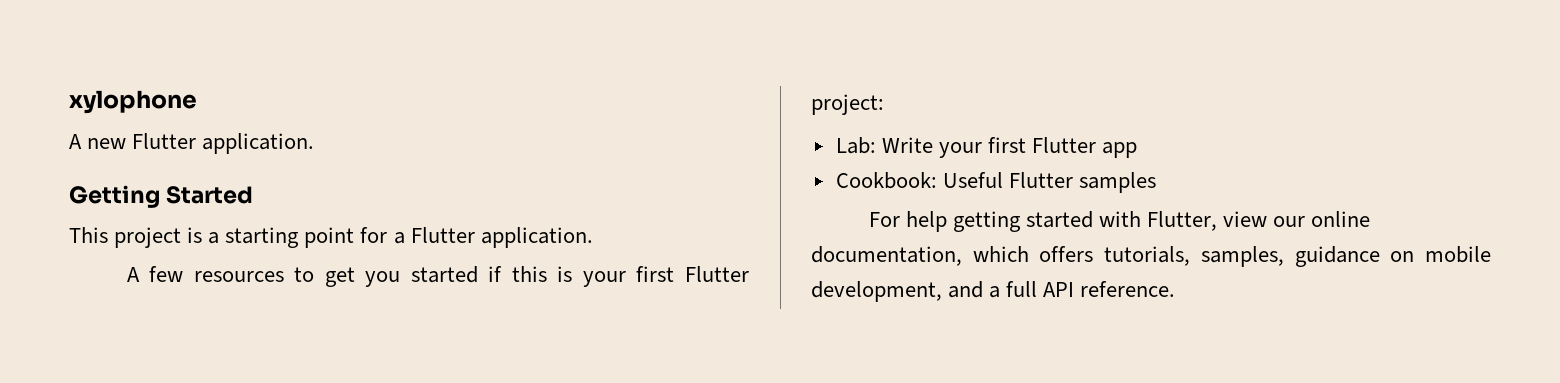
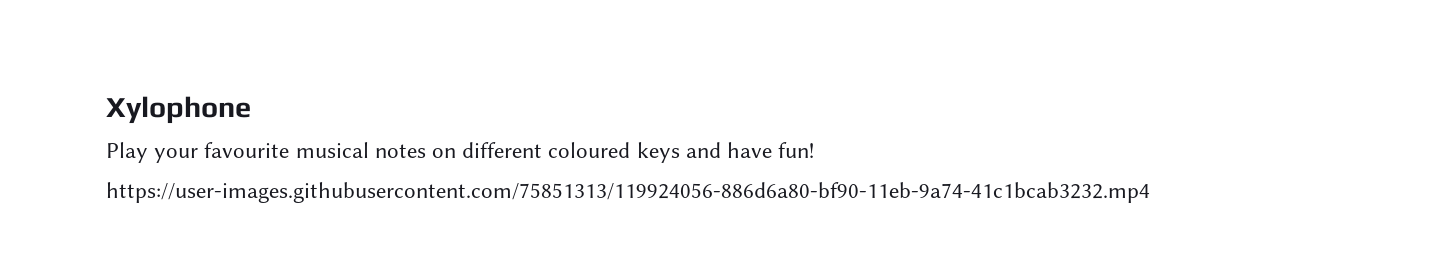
[69,90,197,114] [69,133,315,154] [69,185,254,208] [69,227,593,248] [126,266,749,287] [811,94,884,115] [835,137,1138,158] [835,172,1156,193] [868,211,1371,232] [811,246,1491,267] [811,281,1176,302] xylophone // A new Flutter application. // Getting Started // This project is a starting point for a Flutter application. // A few resources to get you started if this is your first Flutter project: // Lab: Write your first Flutter app // Cookbook: Useful Flutter samples // For help getting started with Flutter, view our online documentation, which offers tutorials, samples, guidance on mobile development, and a full API reference. -> [106,96,251,124] [106,142,815,163] [106,182,1150,203] Xylophone // Play your favourite musical notes on different coloured keys and have fun! // https://user-images.githubusercontent.com/75851313/119924056-886d6a80-bf90-11eb-9a74-41c1bcab3232.mp4

